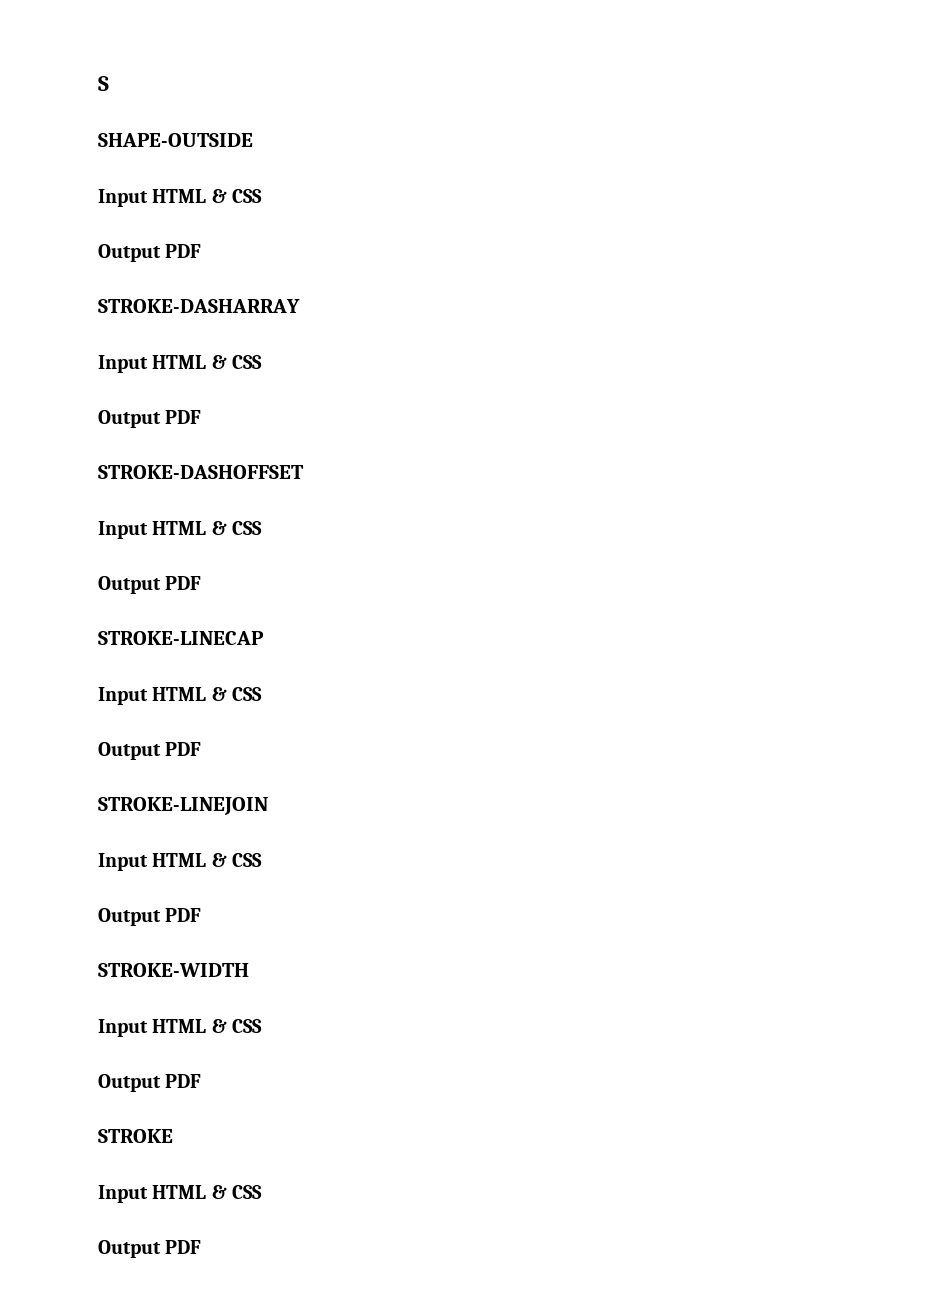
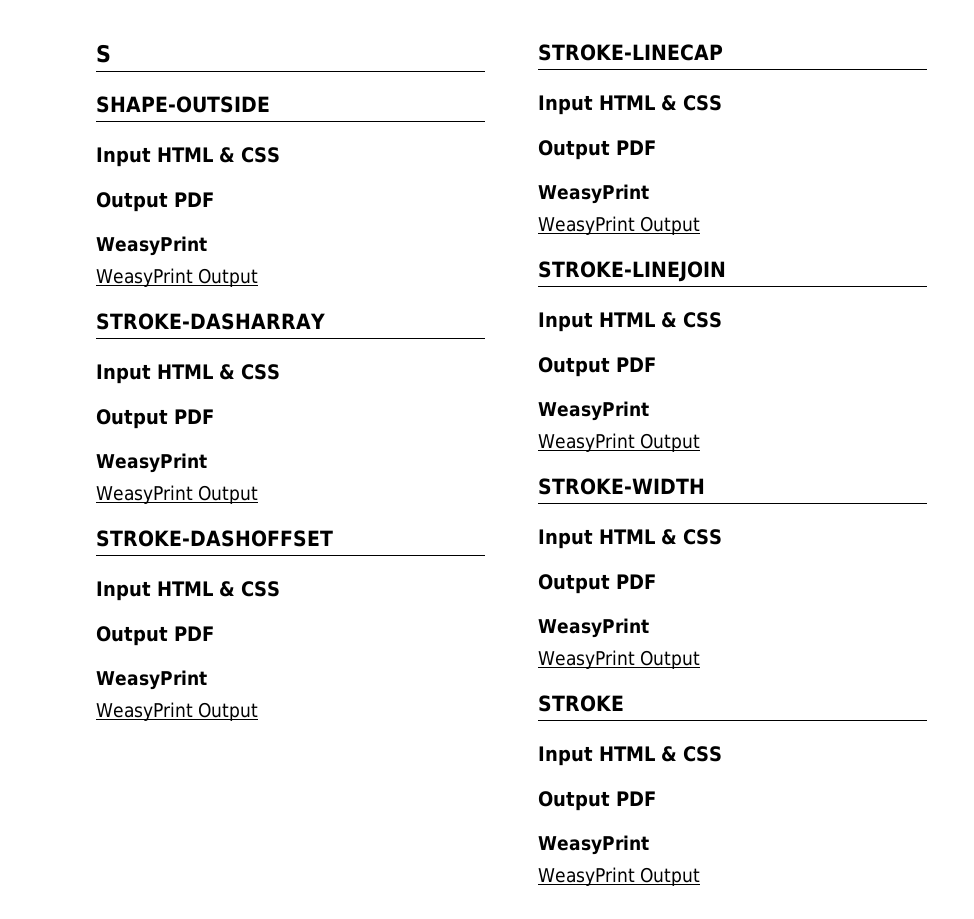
(202, 251) none -> [96,236,207,256] [96,268,259,287] // WeasyPrint // WeasyPrint Output
(202, 417) none -> [96,453,207,473] [96,485,259,504] // WeasyPrint // WeasyPrint Output
(202, 583) none -> [96,670,207,690] [96,702,259,721] // WeasyPrint // WeasyPrint Output
(202, 749) none -> [538,184,649,204] [538,216,701,235] // WeasyPrint // WeasyPrint Output
(202, 915) none -> [538,401,649,421] [538,433,701,452] // WeasyPrint // WeasyPrint Output
(202, 1081) none -> [538,618,649,638] [538,650,701,669] // WeasyPrint // WeasyPrint Output
(202, 1247) none -> [538,835,649,855] [538,867,701,886] // WeasyPrint // WeasyPrint Output

